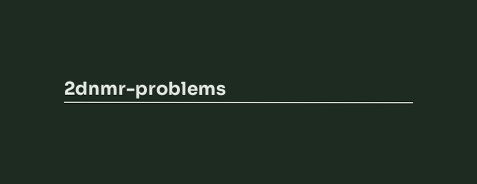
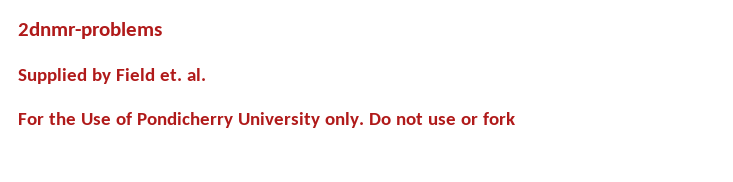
(227, 89) none -> [18,68,206,84] [18,112,515,128] // Supplied by Field et. al. // For the Use of Pondicherry University only. Do not use or fork

